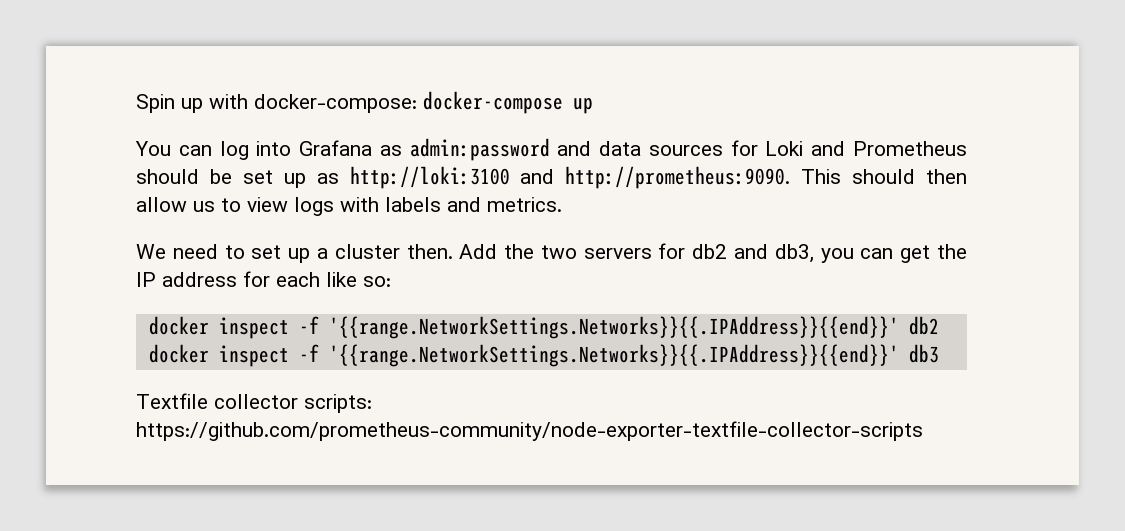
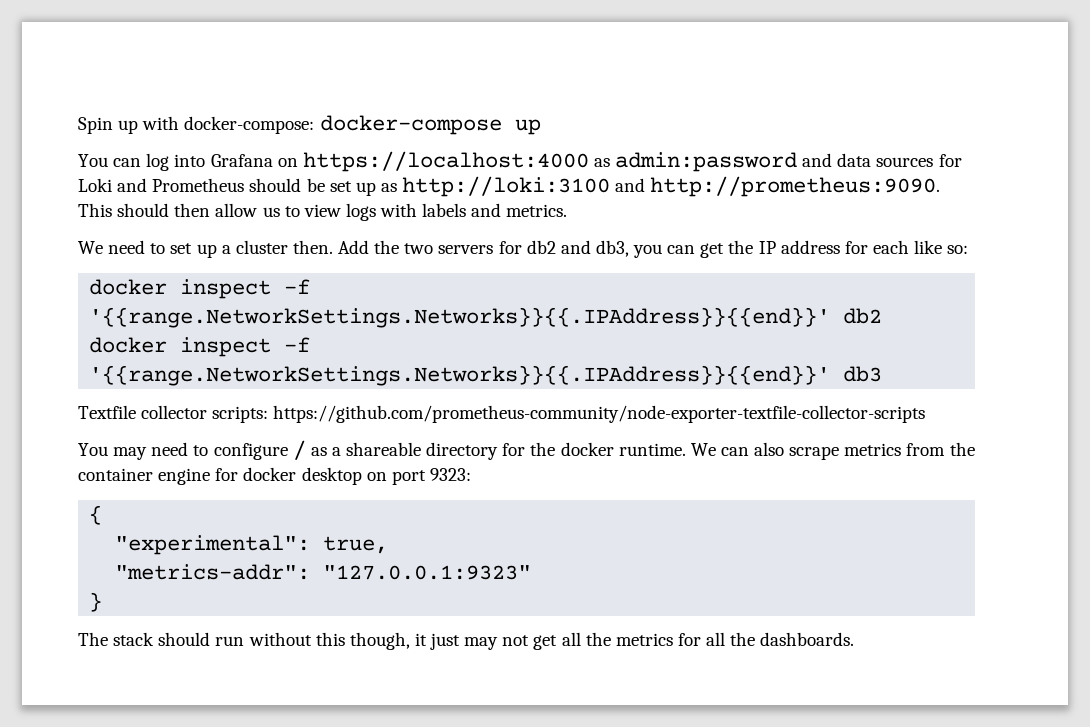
(373, 148) none -> [277,151,589,172] on https://localhost:4000
(923, 431) none -> [78,440,975,460] [78,467,471,485] [89,505,103,525] [115,535,389,555] [115,564,532,580] [89,592,103,612] [78,632,855,650] // You may need to configure / as a shareable directory for the docker runtime. We can also scrape metrics from the container engine for docker desktop on port 9323: // { // "experimental": true, // "metrics-addr": "127.0.0.1:9323" // } // The stack should run without this though, it just may not get all the metrics for all the dashboards.

